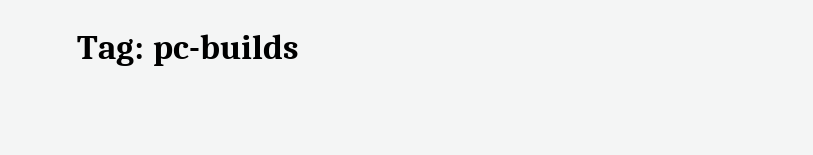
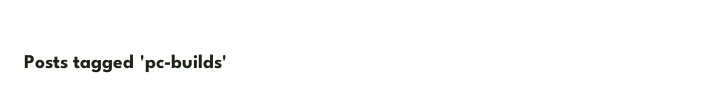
[77,34,300,66] Tag: pc-builds -> [24,54,227,73] Posts tagged 'pc-builds'

